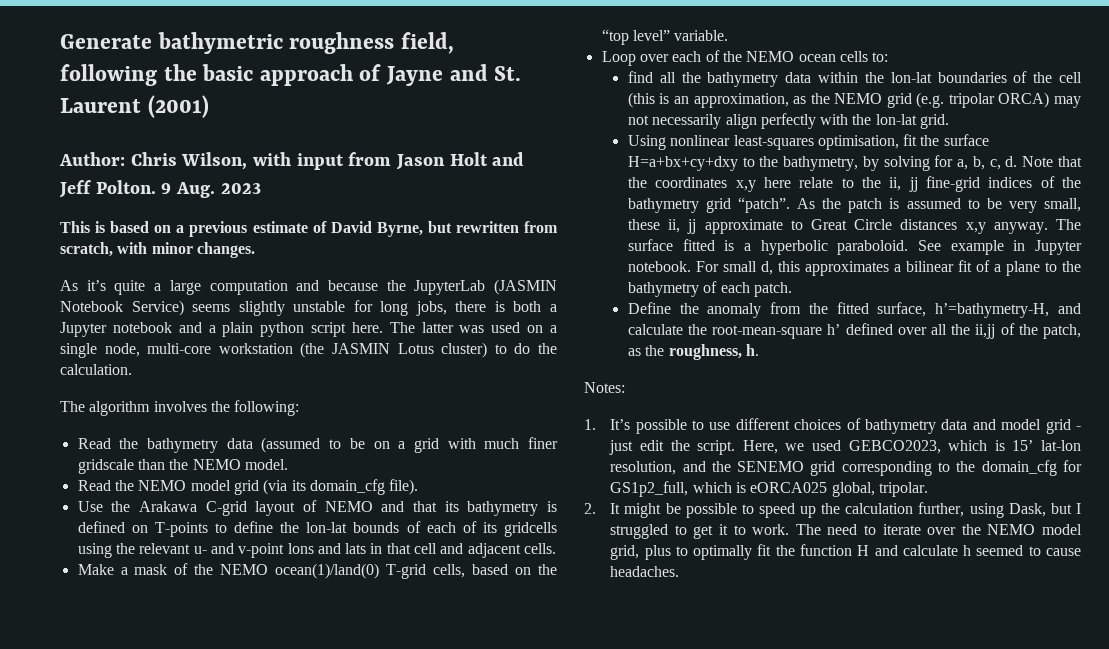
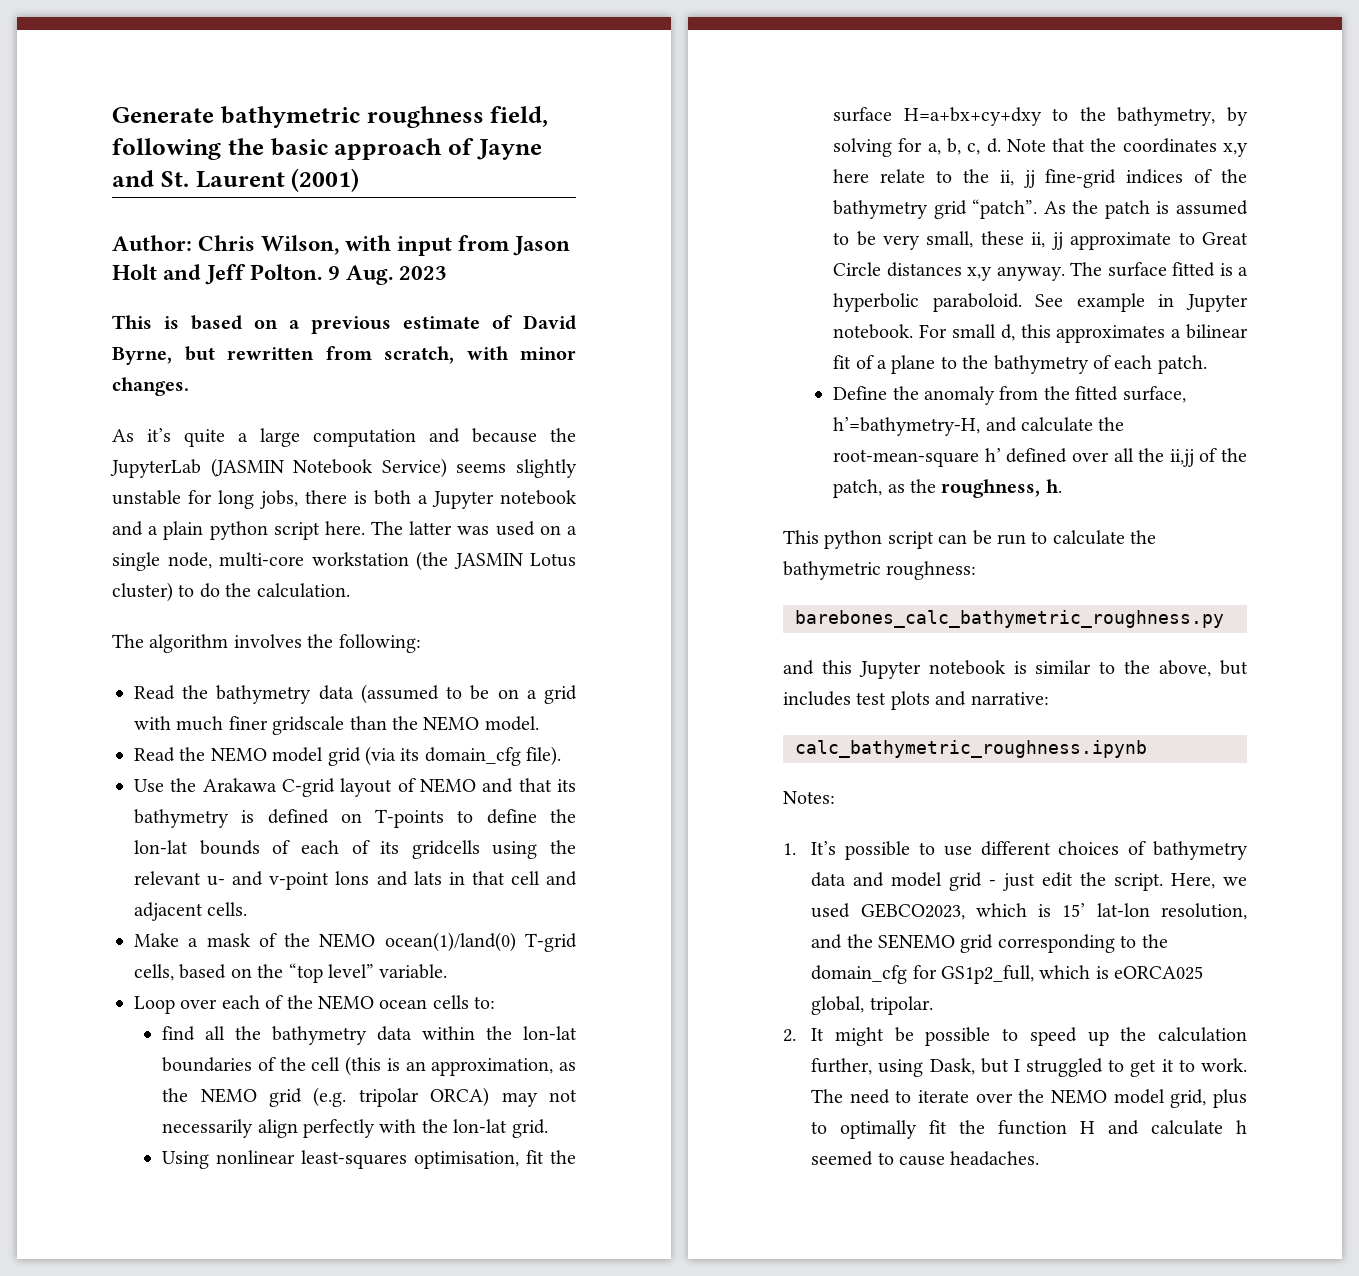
(759, 350) none -> [783,530,1157,549] [783,561,977,580] [795,610,1224,628] [783,660,1248,679] [783,691,1049,710] [795,740,1147,758] // This python script can be run to calculate the bathymetric roughness: // barebones_calc_bathymetric_roughness.py // and this Jupyter notebook is similar to the above, but includes test plots and narrative: // calc_bathymetric_roughness.ipynb

